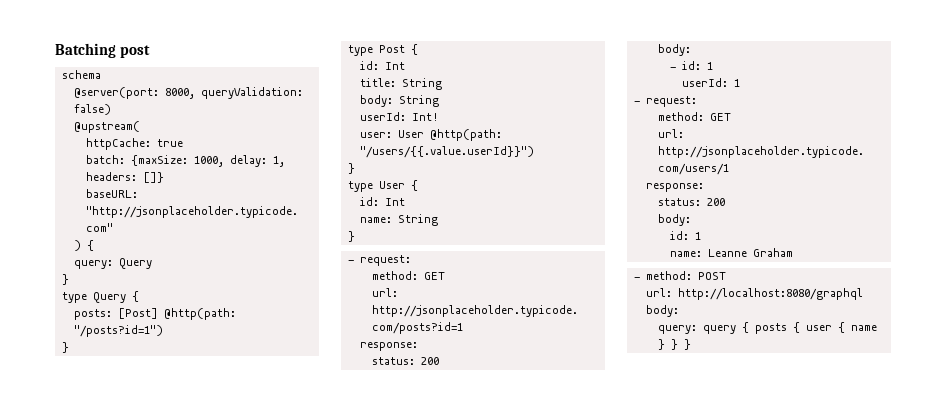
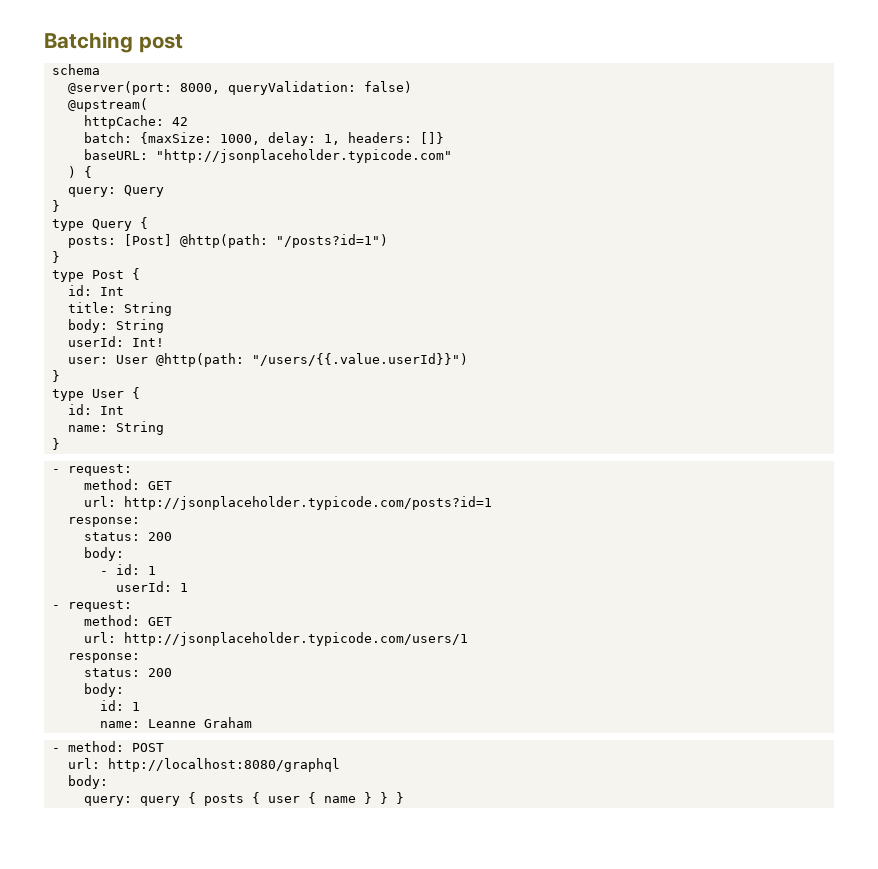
[156,139,183,147] true -> [172,117,189,126] 42

